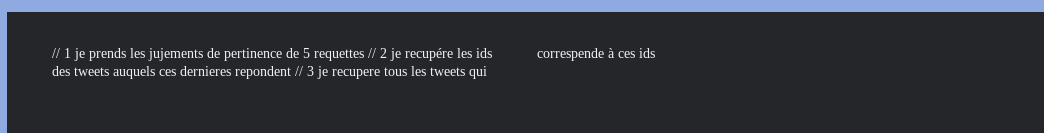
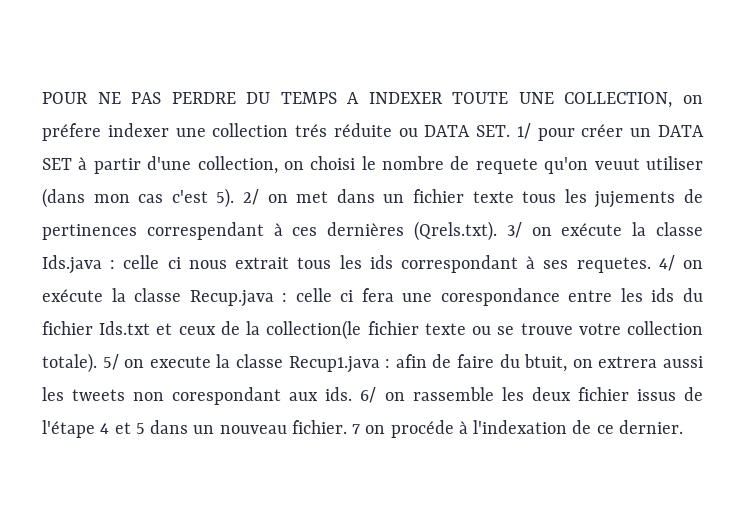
[52,48,492,61] [52,66,487,79] [537,48,655,61] // 1 je prends les jujements de pertinence de 5 requettes // 2 je recupére les ids des tweets auquels ces dernieres repondent // 3 je recupere tous les tweets qui correspende à ces ids -> [42,92,703,108] [42,123,704,141] [42,156,703,174] [42,188,704,208] [42,221,703,241] [42,255,703,274] [42,288,704,307] [42,320,703,340] [42,353,704,373] [42,387,704,405] [42,420,683,438] POUR NE PAS PERDRE DU TEMPS A INDEXER TOUTE UNE COLLECTION, on préfere indexer une collection trés réduite ou DATA SET. 1/ pour créer un DATA SET à partir d'une collection, on choisi le nombre de requete qu'on veuut utiliser (dans mon cas c'est 5). 2/ on met dans un fichier texte tous les jujements de pertinences correspendant à ces dernières (Qrels.txt). 3/ on exécute la classe Ids.java : celle ci nous extrait tous les ids correspondant à ses requetes. 4/ on exécute la classe Recup.java : celle ci fera une corespondance entre les ids du fichier Ids.txt et ceux de la collection(le fichier texte ou se trouve votre collection totale). 5/ on execute la classe Recup1.java : afin de faire du btuit, on extrera aussi les tweets non corespondant aux ids. 6/ on rassemble les deux fichier issus de l'étape 4 et 5 dans un nouveau fichier. 7 on procéde à l'indexation de ce dernier.

